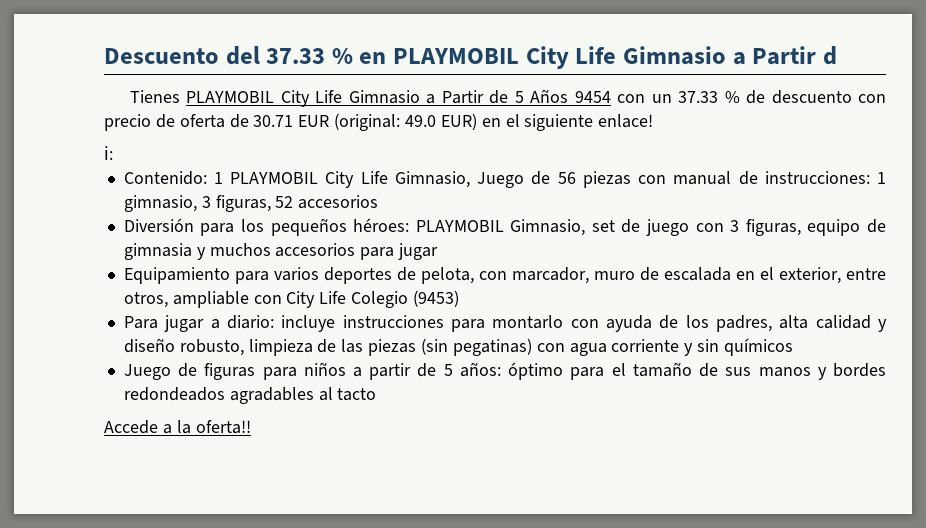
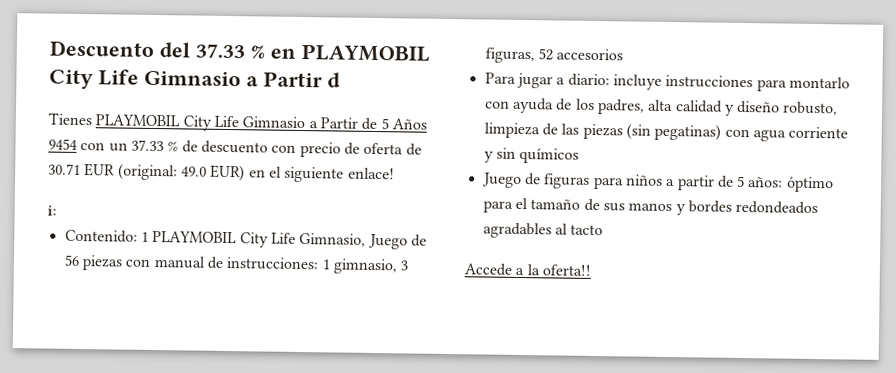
[123,218,887,236] [123,243,439,260] [123,267,887,284] [123,290,459,308] // Diversión para los pequeños héroes: PLAYMOBIL Gimnasio, set de juego con 3 figuras, equipo de gimnasia y muchos accesorios para jugar // Equipamiento para varios deportes de pelota, con marcador, muro de escalada en el exterior, entre otros, ampliable con City Life Colegio (9453) -> (624, 54) none

